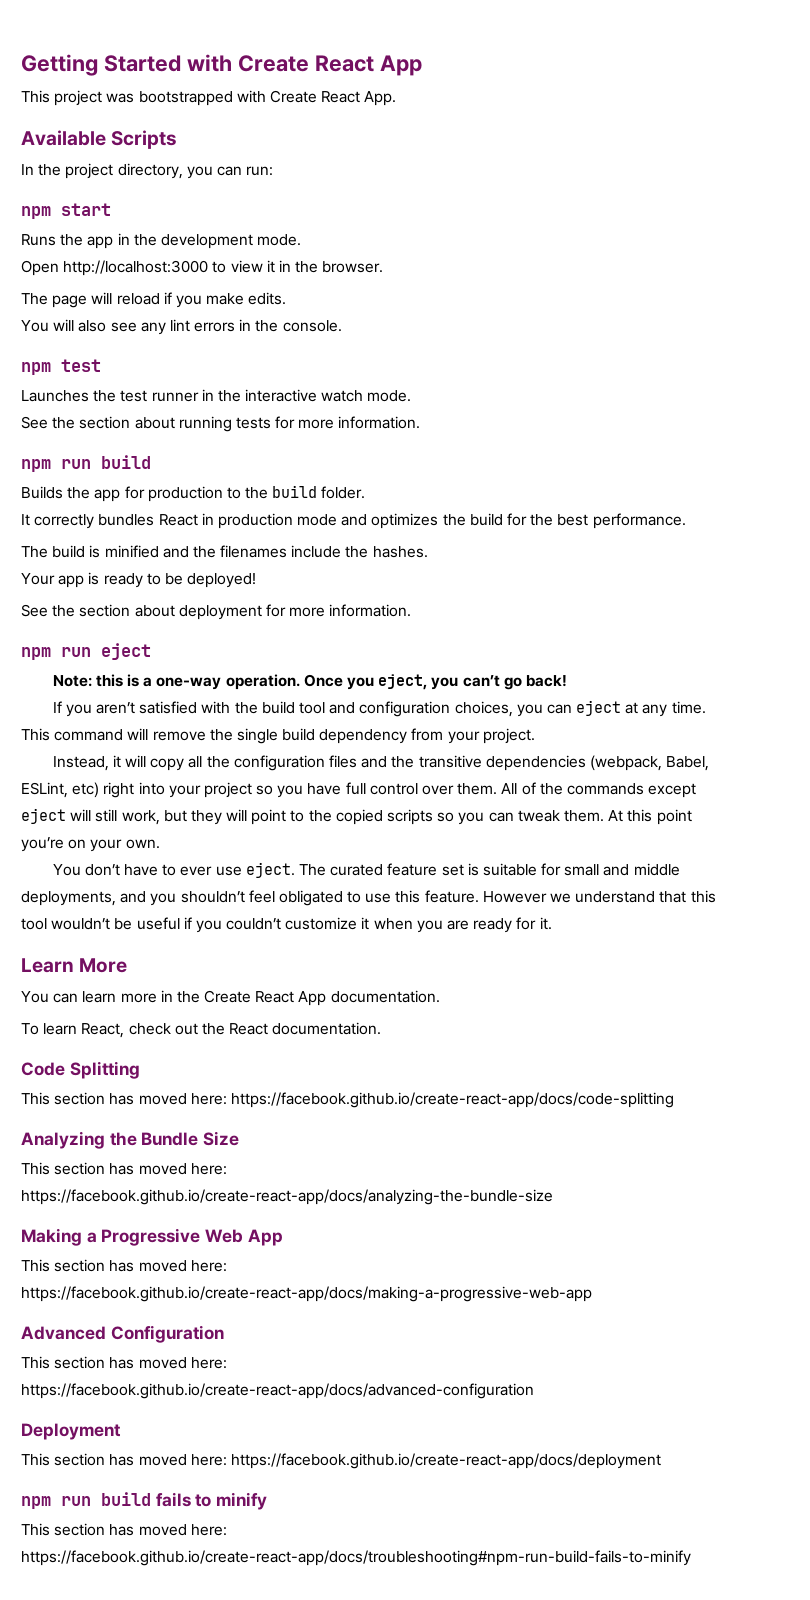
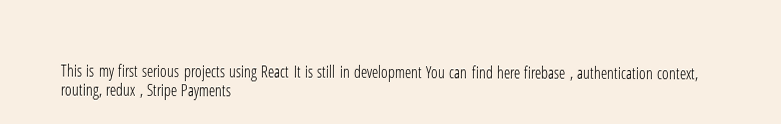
[21,54,422,76] [21,90,397,106] [21,130,178,149] [21,163,274,179] [21,203,111,219] [21,233,302,249] [21,260,384,276] [21,292,287,308] [21,319,342,335] [21,359,101,375] [21,389,412,402] [21,416,421,432] [21,455,151,472] [21,485,366,502] [21,513,686,529] [21,545,428,558] [21,572,257,588] [21,604,412,620] [21,643,151,660] [52,674,567,690] [52,700,706,717] [21,728,535,744] [52,755,710,771] [21,782,697,798] [21,808,692,825] [21,837,160,852] [52,862,680,878] [21,890,716,906] [21,917,552,933] [21,958,128,973] [21,990,440,1006] [21,1022,382,1038] [21,1061,140,1079] [21,1092,674,1108] [21,1131,240,1149] [21,1162,227,1175] [21,1189,553,1205] [21,1228,283,1246] [21,1259,227,1272] [21,1286,592,1302] [21,1325,224,1343] [21,1356,227,1369] [21,1383,534,1399] [21,1423,121,1440] [21,1453,661,1469] [21,1492,268,1510] [21,1523,227,1536] [21,1550,691,1566] Getting Started with Create React App // This project was bootstrapped with Create React App. // Available Scripts // In the project directory, you can run: // npm start // Runs the app in the development mode. // Open http://localhost:3000 to view it in the browser. // The page will reload if you make edits. // You will also see any lint errors in the console. // npm test // Launches the test runner in the interactive watch mode. // See the section about running tests for more information. // npm run build // Builds the app for production to the build folder. // It correctly bundles React in production mode and optimizes the build for the best performance. // The build is minified and the filenames include the hashes. // Your app is ready to be deployed! // See the section about deployment for more information. // npm run eject // Note: this is a one-way operation. Once you eject, you can’t go back! // If you aren’t satisfied with the build tool and configuration choices, you can eject at any time. This command will remove the single build dependency from your project. // Instead, it will copy all the configuration files and the transitive dependencies (webpack, Babel, ESLint, etc) right into your project so you have full control over them. All of the commands except eject will still work, but they will point to the copied scripts so you can tweak them. At this point you’re on your own. // You don’t have to ever use eject. The curated feature set is suitable for small and middle deployments, and you shouldn’t feel obligated to use this feature. However we understand that this tool wouldn’t be useful if you couldn’t customize it when you are ready for it. // Learn More // You can learn more in the Create React App documentation. // To learn React, check out the React documentation. // Code Splitting // This section has moved here: https://facebook.github.io/create-react-app/docs/code-splitting // Analyzing the Bundle Size // This section has moved here: https://facebook.github.io/create-react-app/docs/analyzing-the-bundle-size // Making a Progressive Web App // This section has moved here: https://facebook.github.io/create-react-app/docs/making-a-progressive-web-app // Advanced Configuration // This section has moved here: https://facebook.github.io/create-react-app/docs/advanced-configuration // Deployment // This section has moved here: https://facebook.github.io/create-react-app/docs/deployment // npm run build fails to minify // This section has moved here: https://facebook.github.io/create-react-app/docs/troubleshooting#npm-run-build-fails-to-minify -> [60,63,699,83] [60,82,232,101] This is my first serious projects using React It is still in development You can find here firebase , authentication context, routing, redux , Stripe Payments

